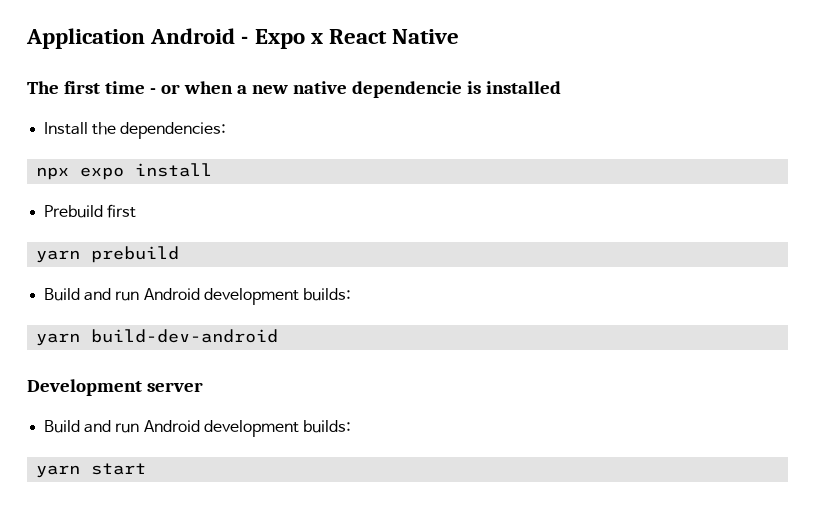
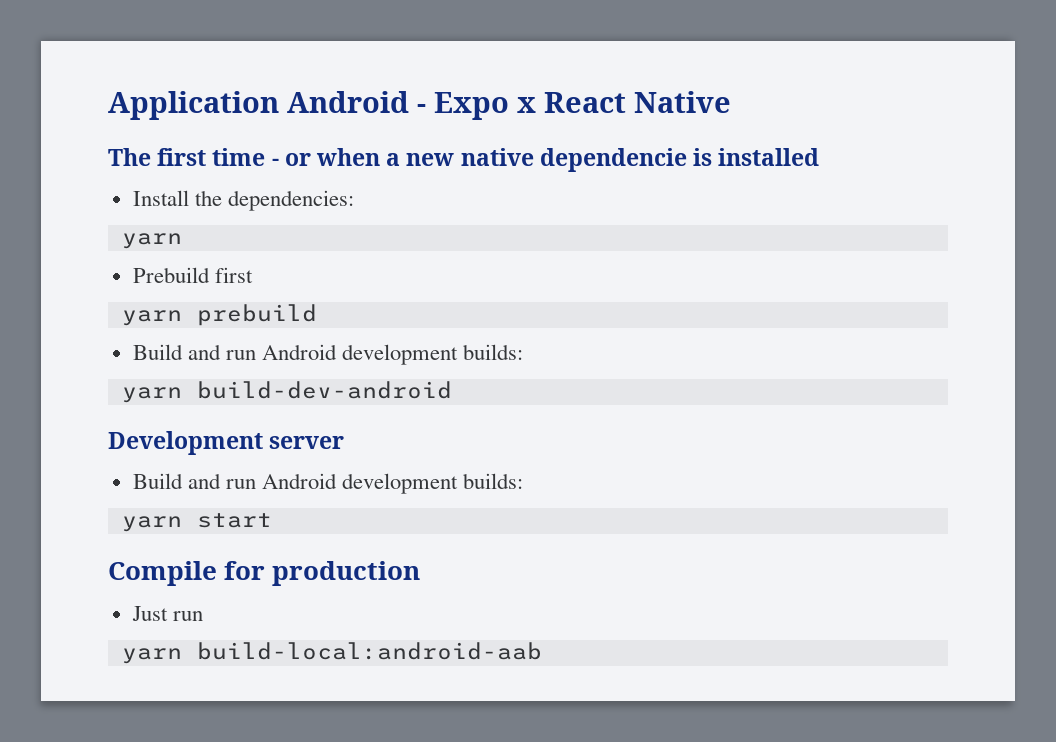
[36,163,213,180] npx expo install -> [121,233,182,249] yarn
(147, 469) none -> [108,561,421,586] [131,606,203,621] [121,642,542,664] // Compile for production // Just run // yarn build-local:android-aab

